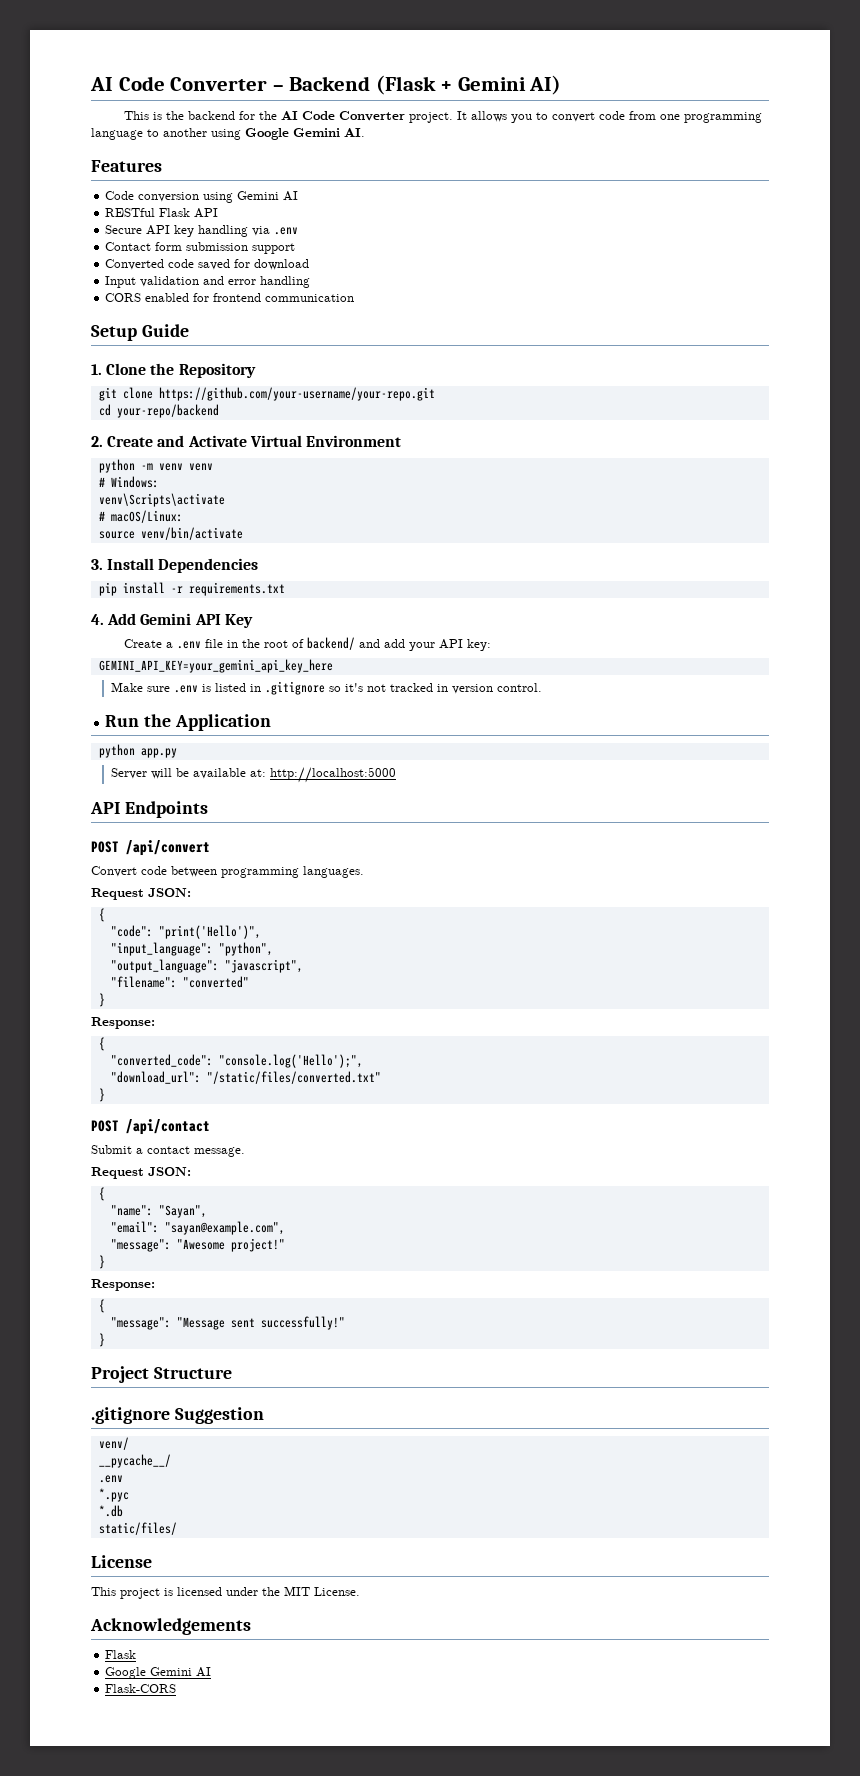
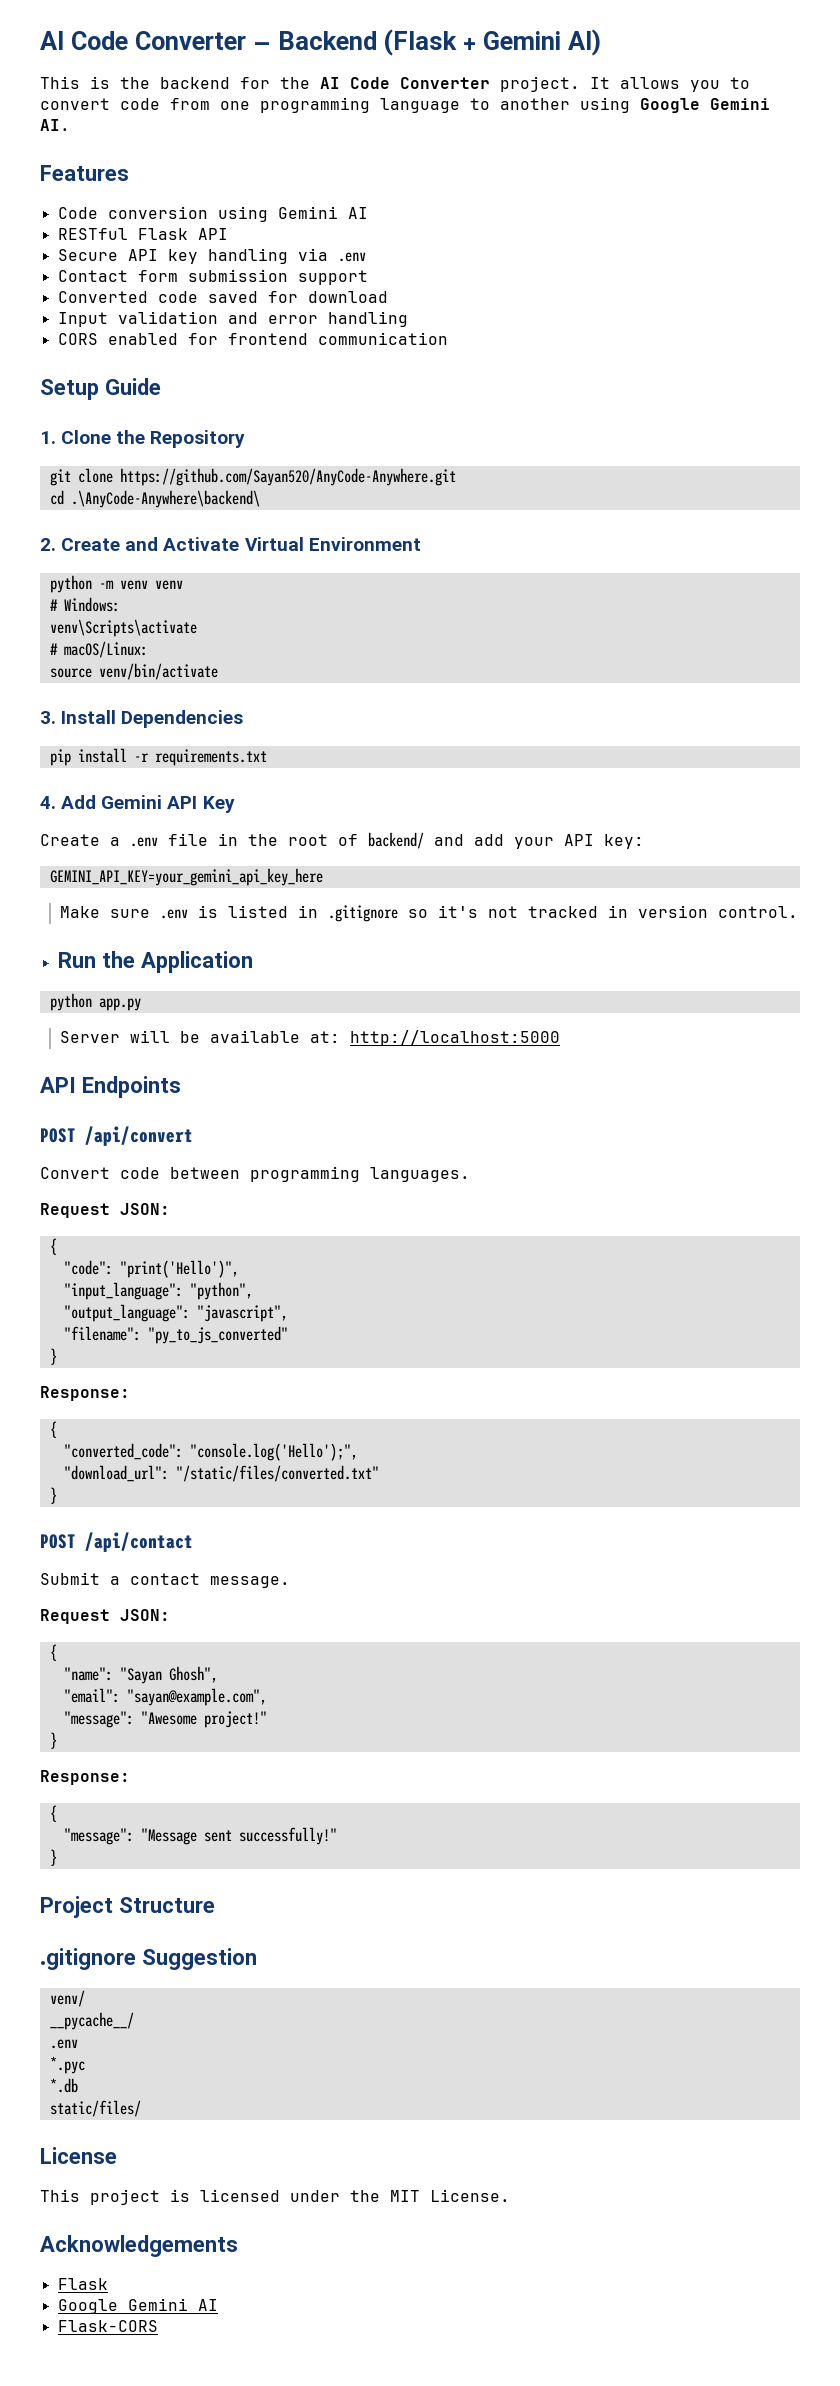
[158,387,435,401] https://github.com/your-username/your-repo.git -> [119,468,456,486] https://github.com/Sayan520/AnyCode-Anywhere.git
[116,404,219,418] your-repo/backend -> [70,490,260,508] .\AnyCode-Anywhere\backend\
[182,976,249,988] "converted" -> [147,1326,288,1344] "py_to_js_converted"
[158,1205,207,1218] "Sayan", -> [119,1666,218,1684] "Sayan Ghosh",

